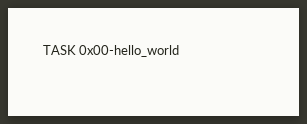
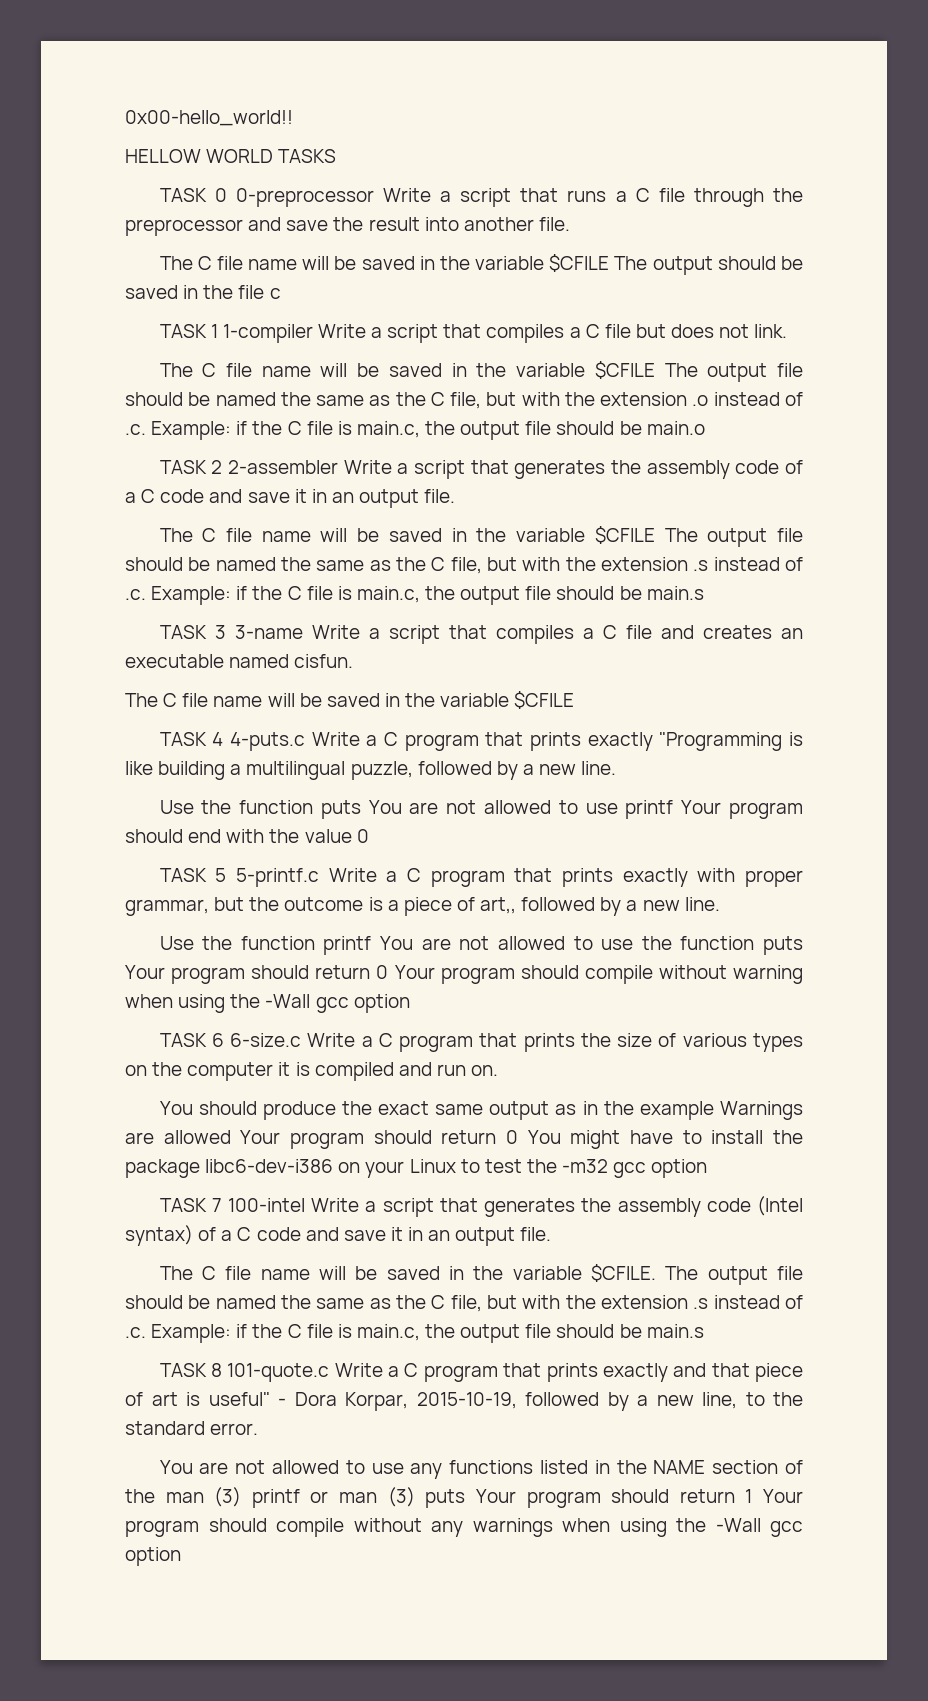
[43,45,180,57] TASK 0x00-hello_world -> [125,110,293,126] [125,149,337,163] [159,188,803,207] [125,217,570,236] [159,254,803,275] [125,285,281,299] [159,324,788,343] [159,361,803,382] [125,392,803,409] [125,421,705,440] [159,460,803,479] [125,489,456,508] [159,526,803,547] [125,557,803,574] [125,586,704,605] [159,625,803,644] [125,654,354,668] [125,691,575,709] [159,732,803,751] [125,761,617,780] [159,800,803,819] [125,829,369,843] [159,868,803,887] [125,897,720,916] [159,936,803,955] [125,965,804,984] [125,994,410,1013] [159,1033,803,1052] [125,1062,499,1081] [159,1101,803,1120] [125,1130,803,1149] [125,1159,708,1178] [159,1196,803,1217] [125,1225,552,1246] [159,1264,804,1285] [125,1295,803,1312] [125,1324,704,1343] [159,1363,803,1382] [125,1392,803,1411] [125,1421,259,1435] [159,1460,803,1479] [125,1487,804,1508] [125,1518,803,1537] [125,1547,181,1566] 0x00-hello_world!! // HELLOW WORLD TASKS // TASK 0 0-preprocessor Write a script that runs a C file through the preprocessor and save the result into another file. // The C file name will be saved in the variable $CFILE The output should be saved in the file c // TASK 1 1-compiler Write a script that compiles a C file but does not link. // The C file name will be saved in the variable $CFILE The output file should be named the same as the C file, but with the extension .o instead of .c. Example: if the C file is main.c, the output file should be main.o // TASK 2 2-assembler Write a script that generates the assembly code of a C code and save it in an output file. // The C file name will be saved in the variable $CFILE The output file should be named the same as the C file, but with the extension .s instead of .c. Example: if the C file is main.c, the output file should be main.s // TASK 3 3-name Write a script that compiles a C file and creates an executable named cisfun. // The C file name will be saved in the variable $CFILE // TASK 4 4-puts.c Write a C program that prints exactly "Programming is like building a multilingual puzzle, followed by a new line. // Use the function puts You are not allowed to use printf Your program should end with the value 0 // TASK 5 5-printf.c Write a C program that prints exactly with proper grammar, but the outcome is a piece of art,, followed by a new line. // Use the function printf You are not allowed to use the function puts Your program should return 0 Your program should compile without warning when using the -Wall gcc option // TASK 6 6-size.c Write a C program that prints the size of various types on the computer it is compiled and run on. // You should produce the exact same output as in the example Warnings are allowed Your program should return 0 You might have to install the package libc6-dev-i386 on your Linux to test the -m32 gcc option // TASK 7 100-intel Write a script that generates the assembly code (Intel syntax) of a C code and save it in an output file. // The C file name will be saved in the variable $CFILE. The output file should be named the same as the C file, but with the extension .s instead of .c. Example: if the C file is main.c, the output file should be main.s // TASK 8 101-quote.c Write a C program that prints exactly and that piece of art is useful" - Dora Korpar, 2015-10-19, followed by a new line, to the standard error. // You are not allowed to use any functions listed in the NAME section of the man (3) printf or man (3) puts Your program should return 1 Your program should compile without any warnings when using the -Wall gcc option

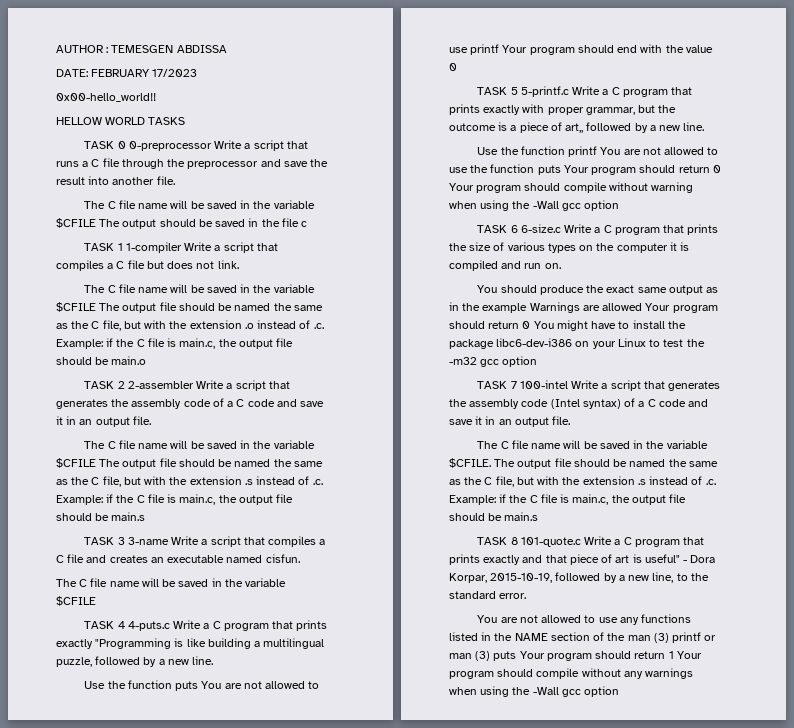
(125, 118) none -> [56,45,227,53] [56,69,198,77] AUTHOR : TEMESGEN ABDISSA // DATE: FEBRUARY 17/2023 //

